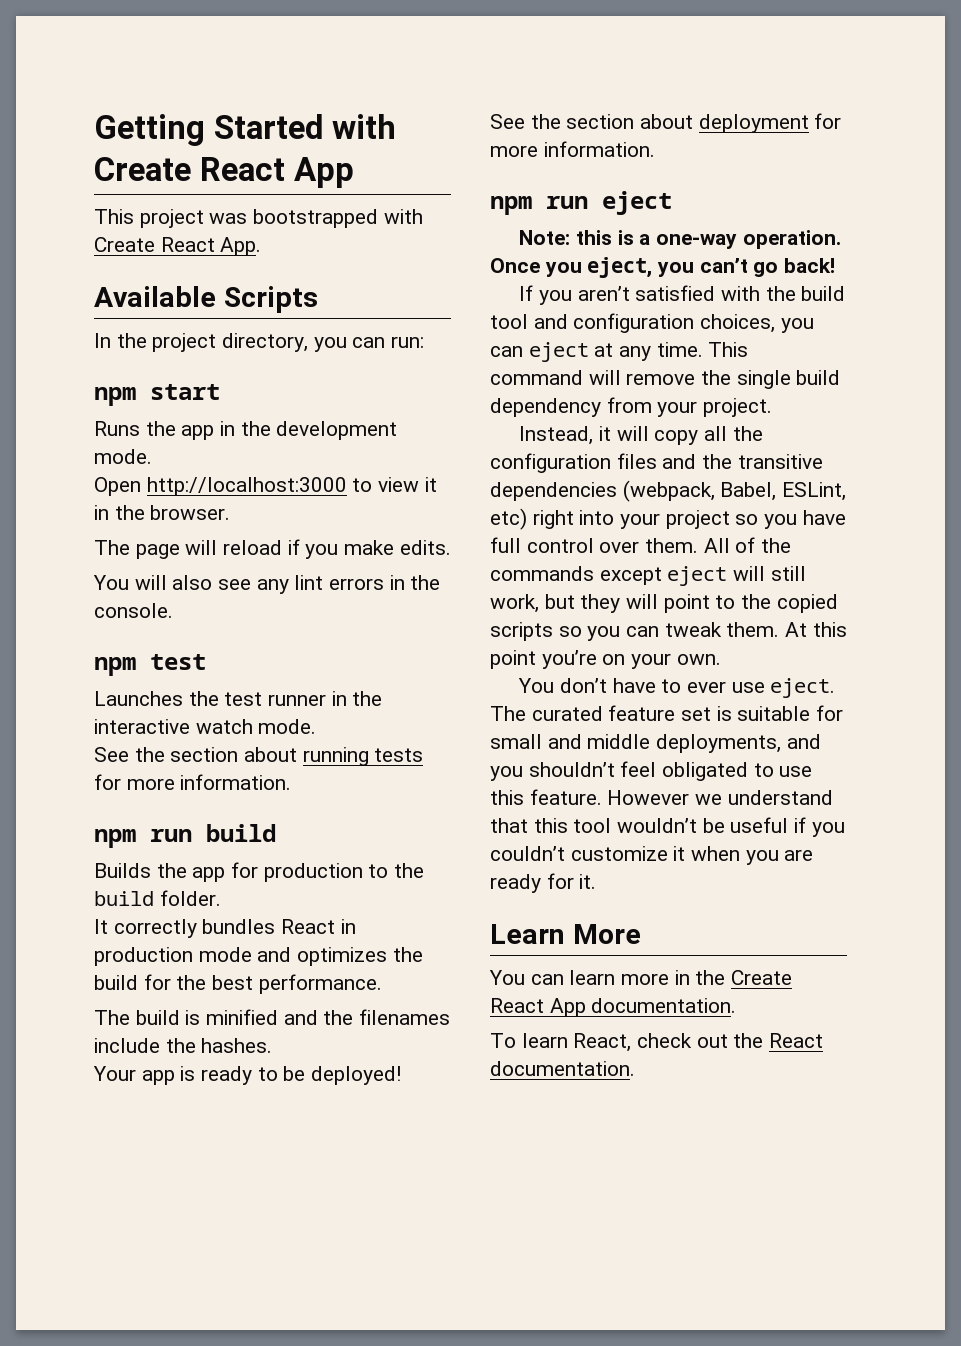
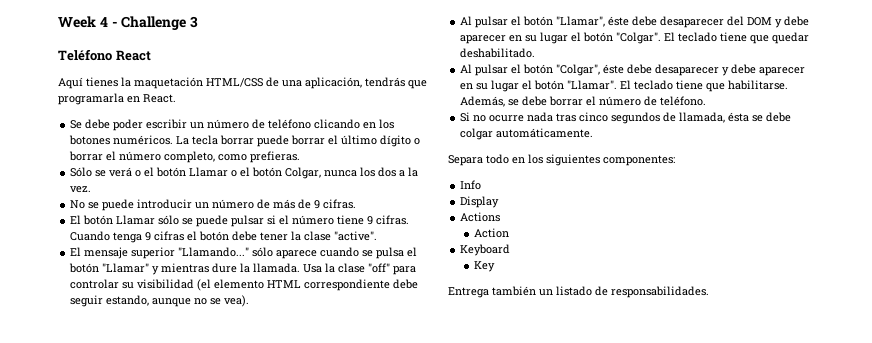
[94,114,396,146] [94,157,354,188] [94,209,423,228] [94,237,262,256] [94,286,318,313] [94,333,425,352] [94,384,220,406] [94,421,398,440] [94,449,152,464] [94,477,437,496] [94,505,231,520] [94,539,451,559] [93,575,441,594] [94,603,173,618] [94,654,206,676] [94,691,383,706] [94,719,317,734] [94,747,424,766] [94,774,292,790] [94,824,276,848] [94,862,425,882] [94,890,221,906] [94,919,356,938] [94,947,423,966] [94,974,382,994] [94,1009,451,1025] [94,1038,273,1053] [93,1066,402,1085] [490,113,842,133] [490,141,655,157] [490,191,672,215] [519,230,841,249] [490,257,836,278] [519,285,846,305] [490,313,814,333] [490,342,749,362] [490,370,841,389] [490,397,773,417] [519,426,763,445] [490,453,823,473] [490,480,847,502] [490,508,846,530] [490,537,792,553] [490,566,806,586] [490,594,838,613] [490,622,847,641] [490,650,721,669] [518,678,836,698] [490,705,844,721] [490,734,821,753] [490,761,813,781] [490,789,833,805] [490,817,845,837] [490,846,814,865] [490,873,597,893] [490,924,641,944] [489,970,793,985] [490,998,737,1017] [490,1033,824,1052] [490,1061,635,1076] Getting Started with Create React App // This project was bootstrapped with Create React App. // Available Scripts // In the project directory, you can run: // npm start // Runs the app in the development mode. // Open http://localhost:3000 to view it in the browser. // The page will reload if you make edits. // You will also see any lint errors in the console. // npm test // Launches the test runner in the interactive watch mode. // See the section about running tests for more information. // npm run build // Builds the app for production to the build folder. // It correctly bundles React in production mode and optimizes the build for the best performance. // The build is minified and the filenames include the hashes. // Your app is ready to be deployed! // See the section about deployment for more information. // npm run eject // Note: this is a one-way operation. Once you eject, you can’t go back! // If you aren’t satisfied with the build tool and configuration choices, you can eject at any time. This command will remove the single build dependency from your project. // Instead, it will copy all the configuration files and the transitive dependencies (webpack, Babel, ESLint, etc) right into your project so you have full control over them. All of the commands except eject will still work, but they will point to the copied scripts so you can tweak them. At this point you’re on your own. // You don’t have to ever use eject. The curated feature set is suitable for small and middle deployments, and you shouldn’t feel obligated to use this feature. However we understand that this tool wouldn’t be useful if you couldn’t customize it when you are ready for it. // Learn More // You can learn more in the Create React App documentation. // To learn React, check out the React documentation. -> [58,16,199,30] [58,49,151,61] [58,77,427,89] [58,93,176,105] [70,119,395,131] [69,135,421,147] [69,151,301,163] [70,167,419,179] [70,186,92,193] [70,199,357,211] [70,215,410,227] [70,231,378,243] [70,247,418,259] [69,263,417,275] [70,279,419,291] [70,295,250,307] [460,16,810,28] [460,32,810,44] [460,48,536,58] [460,64,806,76] [460,80,789,92] [460,96,707,107] [460,112,792,124] [460,128,594,140] [448,154,675,166] [460,180,482,190] [460,196,500,208] [460,212,501,222] [473,228,509,238] [460,244,511,256] [473,261,495,272] [448,286,709,298] Week 4 - Challenge 3 // Teléfono React // Aquí tienes la maquetación HTML/CSS de una aplicación, tendrás que programarla en React. // Se debe poder escribir un número de teléfono clicando en los botones numéricos. La tecla borrar puede borrar el último dígito o borrar el número completo, como prefieras. // Sólo se verá o el botón Llamar o el botón Colgar, nunca los dos a la vez. // No se puede introducir un número de más de 9 cifras. // El botón Llamar sólo se puede pulsar si el número tiene 9 cifras. Cuando tenga 9 cifras el botón debe tener la clase "active". // El mensaje superior "Llamando..." sólo aparece cuando se pulsa el botón "Llamar" y mientras dure la llamada. Usa la clase "off" para controlar su visibilidad (el elemento HTML correspondiente debe seguir estando, aunque no se vea). // Al pulsar el botón "Llamar", éste debe desaparecer del DOM y debe aparecer en su lugar el botón "Colgar". El teclado tiene que quedar deshabilitado. // Al pulsar el botón "Colgar", éste debe desaparecer y debe aparecer en su lugar el botón "Llamar". El teclado tiene que habilitarse. Además, se debe borrar el número de teléfono. // Si no ocurre nada tras cinco segundos de llamada, ésta se debe colgar automáticamente. // Separa todo en los siguientes componentes: // Info // Display // Actions // Action // Keyboard // Key // Entrega también un listado de responsabilidades.

